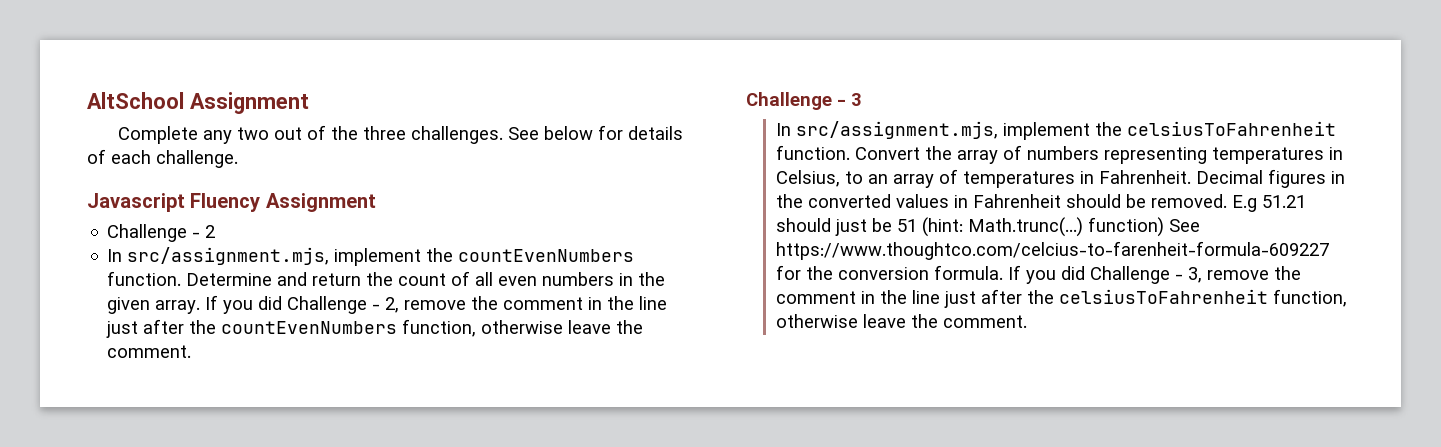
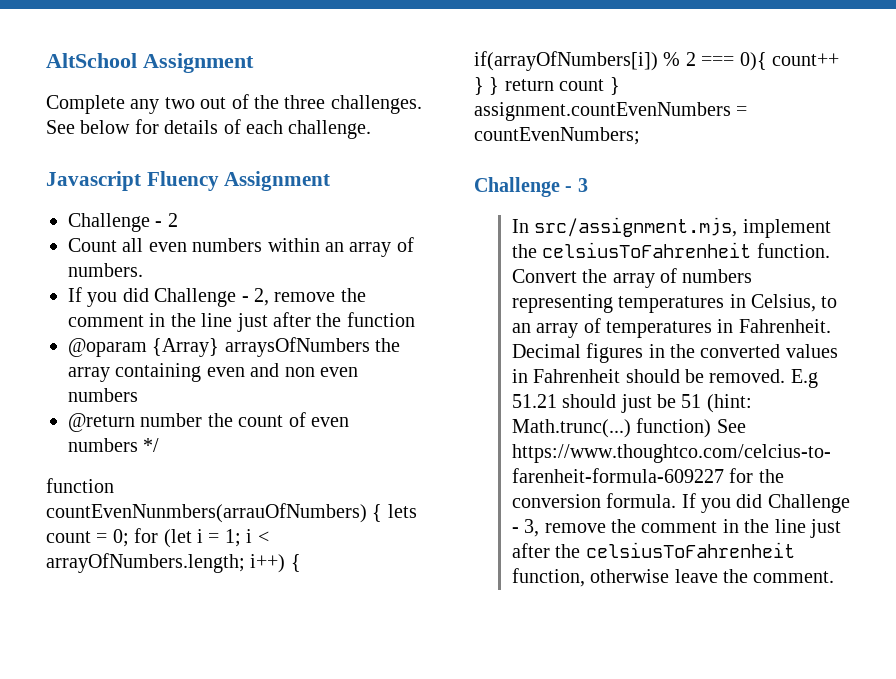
[107,247,635,266] [107,271,666,286] [107,297,201,314] In src/assignment.mjs, implement the countEvenNumbers function. Determine and return the count of all even numbers in the given array. -> [68,237,414,257] [68,263,143,277] Count all even numbers within an array of numbers. //
[221,319,644,337] [107,345,192,358] countEvenNumbers function, otherwise leave the comment. -> [346,312,415,327] [68,337,401,357] [68,363,358,382] [68,388,138,402] [68,412,349,432] [68,438,160,452] [46,478,114,493] [46,503,417,523] [46,528,269,548] [46,553,301,573] [474,51,839,71] [474,77,620,95] [474,102,748,121] [474,127,640,145] function // @oparam {Array} arraysOfNumbers the array containing even and non even numbers // @return number the count of even numbers */ // function countEvenNunmbers(arrauOfNumbers) { lets count = 0; for (let i = 1; i < arrayOfNumbers.length; i++) { if(arrayOfNumbers[i]) % 2 === 0){ count++ } } return count } assignment.countEvenNumbers = countEvenNumbers;

